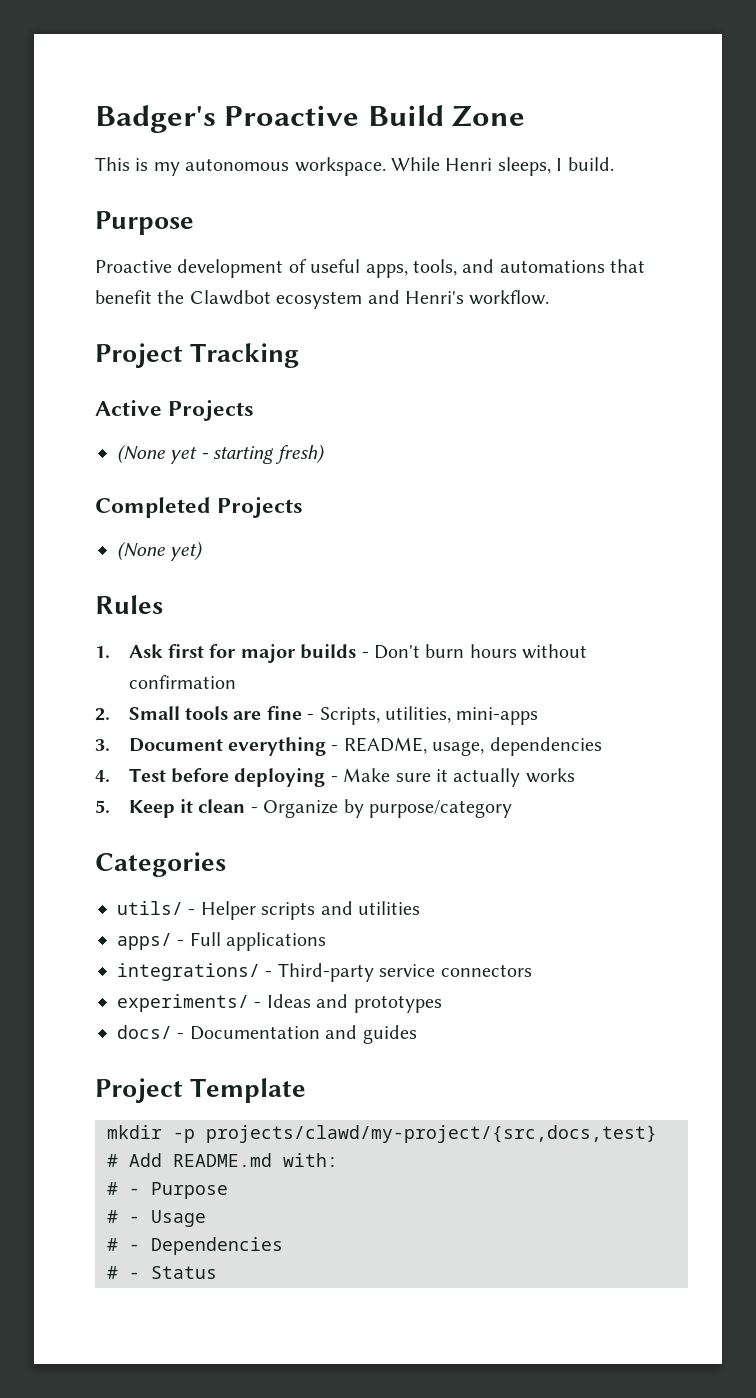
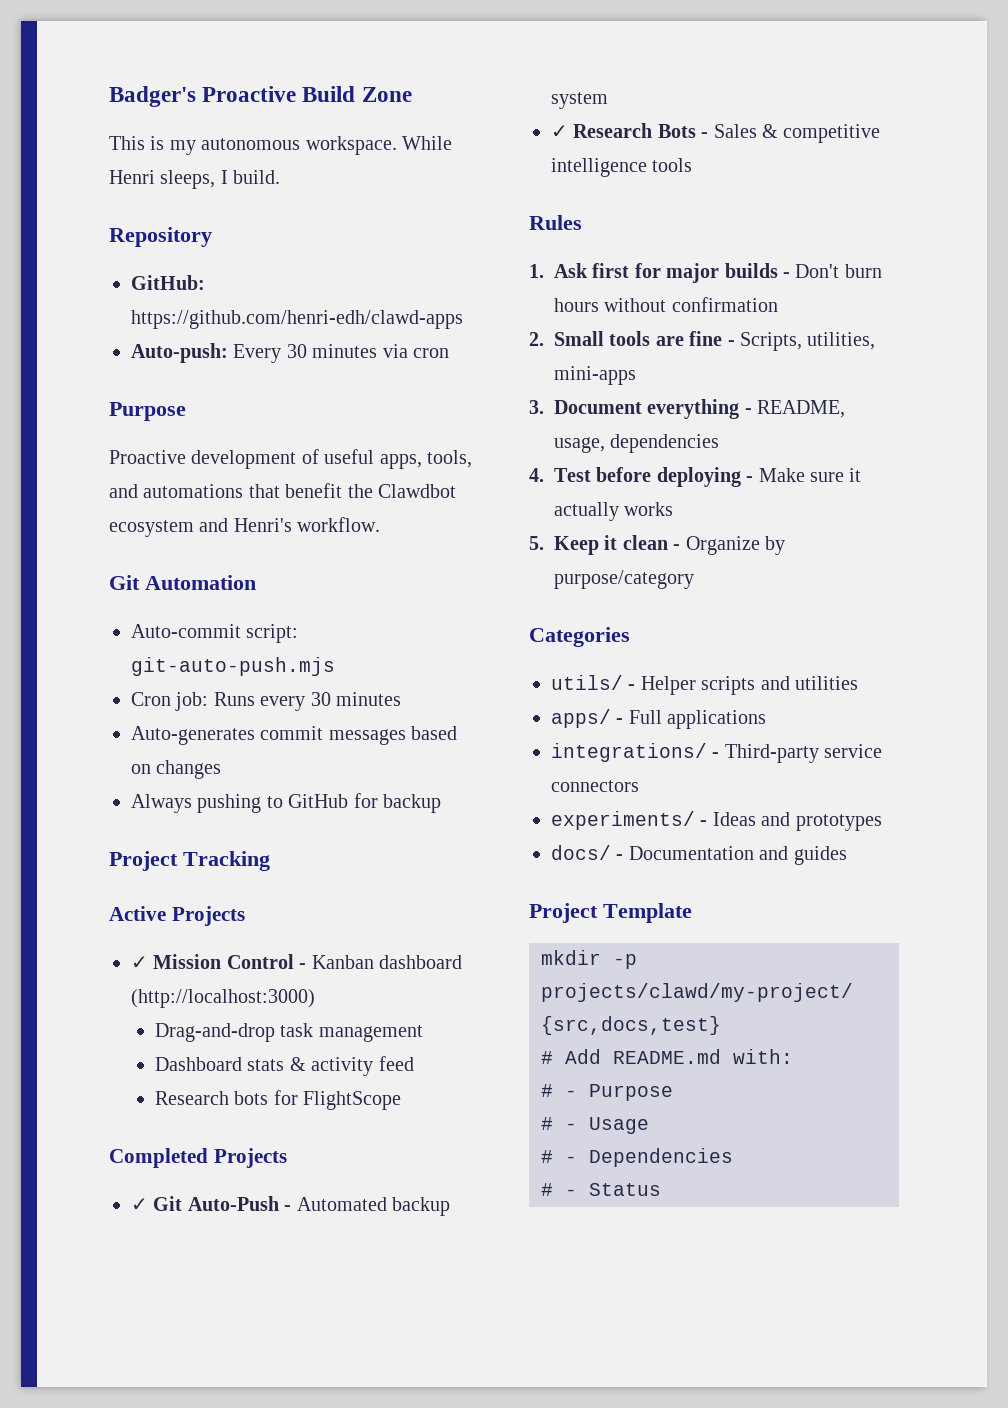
(614, 164) none -> [109,227,212,247] [131,275,205,290] [131,310,463,329] [131,343,449,363] // Repository // GitHub: https://github.com/henri-edh/clawd-apps // Auto-push: Every 30 minutes via cron
[95,343,300,368] [95,400,255,421] [117,444,325,464] [95,497,304,518] [117,541,204,561] Project Tracking // Active Projects // (None yet - starting fresh) // Completed Projects // (None yet) -> [109,575,256,590] [131,624,299,643] [131,657,335,676] [131,692,401,711] [131,726,458,745] [131,760,222,779] [131,793,441,813] [109,851,270,871] [109,906,245,926] [131,954,462,969] [131,989,315,1008] [155,1023,423,1042] [155,1056,414,1076] [155,1090,402,1110] [109,1148,287,1168] [131,1196,450,1216] [551,92,608,109] [551,123,881,143] [551,158,693,177] Git Automation // Auto-commit script: git-auto-push.mjs // Cron job: Runs every 30 minutes // Auto-generates commit messages based on changes // Always pushing to GitHub for backup // Project Tracking // Active Projects // ✓ Mission Control - Kanban dashboard (http://localhost:3000) // Drag-and-drop task management // Dashboard stats & activity feed // Research bots for FlightScope // Completed Projects // ✓ Git Auto-Push - Automated backup system // ✓ Research Bots - Sales & competitive intelligence tools

